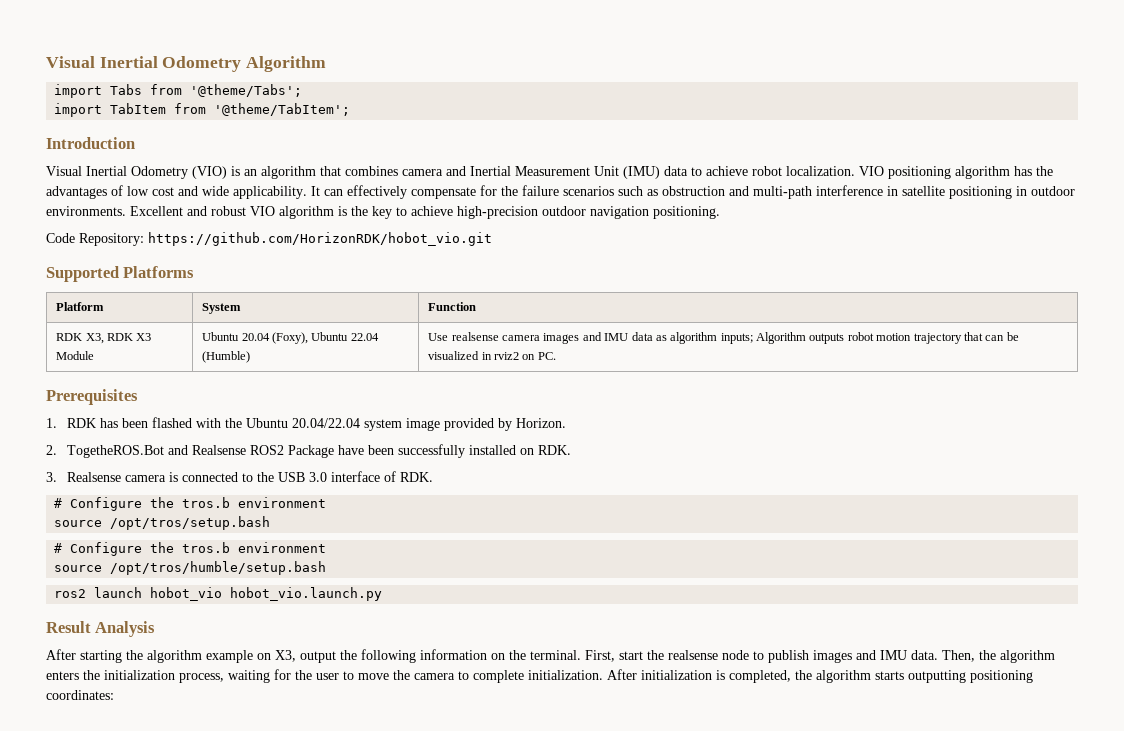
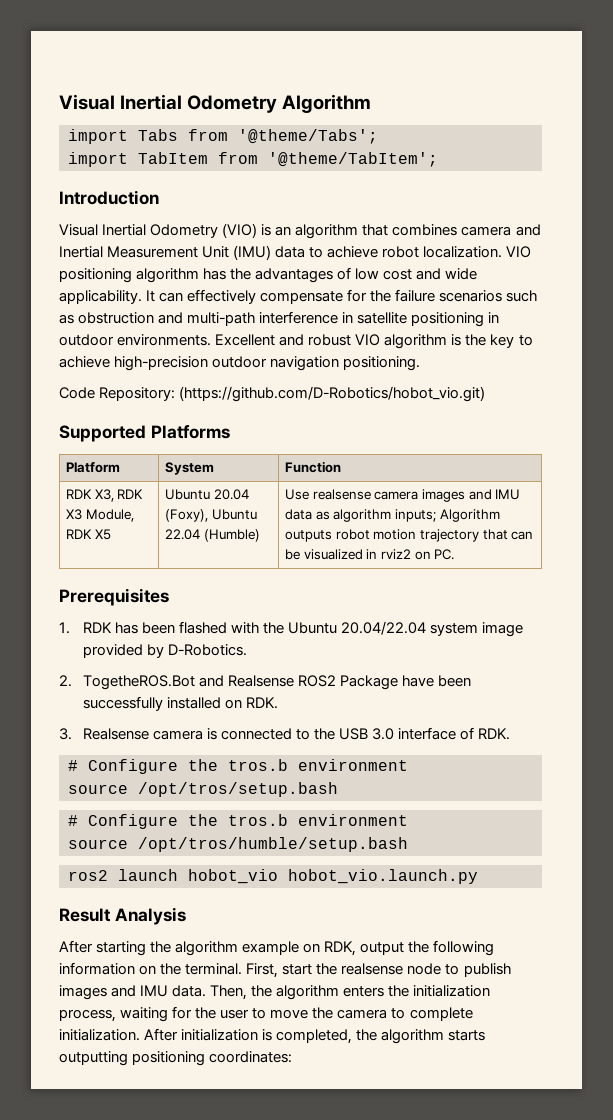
[148,232,492,246] https://github.com/HorizonRDK/hobot_vio.git -> [179,386,486,402] (https://github.com/D-Robotics/hobot_vio.git)
[56,351,95,360] Module -> [85,509,134,522] [65,529,111,540] Module, RDK X5
[516,418,567,428] Horizon. -> [167,644,247,656] D-Robotics.
[275,650,296,662] X3, -> [324,941,357,956] RDK,

